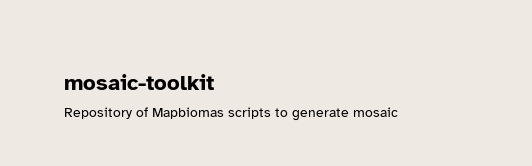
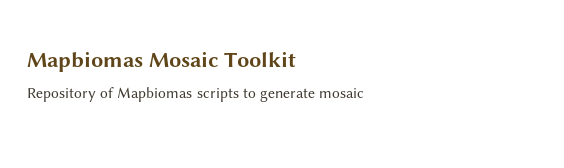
[64,74,214,90] mosaic-toolkit -> [27,51,296,72] Mapbiomas Mosaic Toolkit

